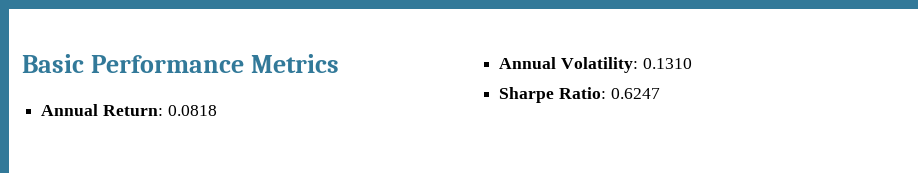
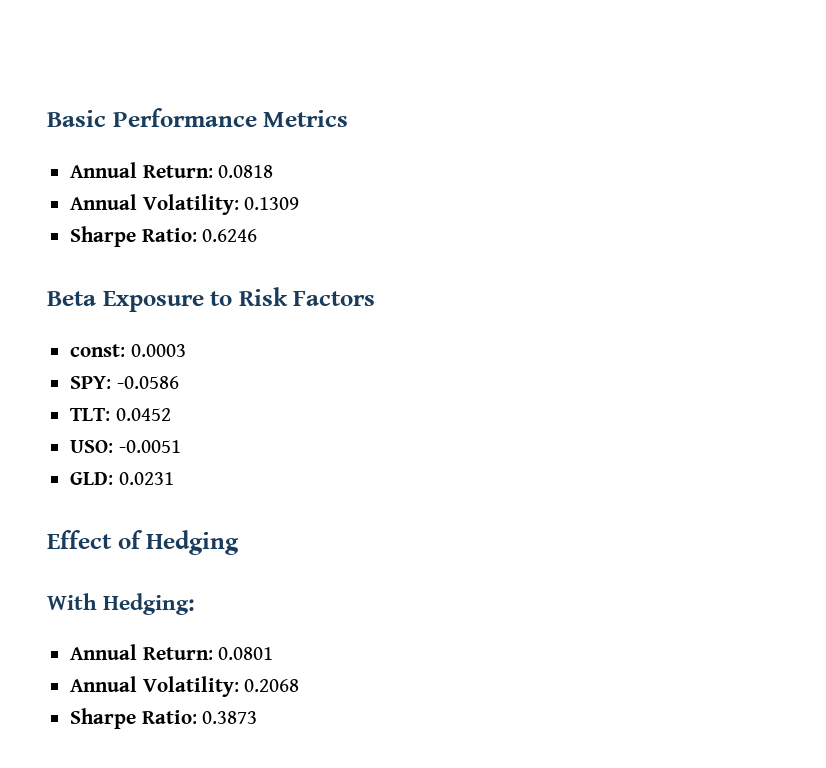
[642,58,692,69] [499,87,660,103] 0.1310 // Sharpe Ratio: 0.6247 -> [244,197,300,210] [70,226,258,247] [47,287,376,312] [70,344,186,357] [70,376,179,389] [70,408,171,421] [70,440,181,453] [70,472,174,485] [47,530,240,555] [47,593,196,615] [70,644,274,660] [70,676,300,697] [70,708,258,729] 0.1309 // Sharpe Ratio: 0.6246 // Beta Exposure to Risk Factors // const: 0.0003 // SPY: -0.0586 // TLT: 0.0452 // USO: -0.0051 // GLD: 0.0231 // Effect of Hedging // With Hedging: // Annual Return: 0.0801 // Annual Volatility: 0.2068 // Sharpe Ratio: 0.3873

